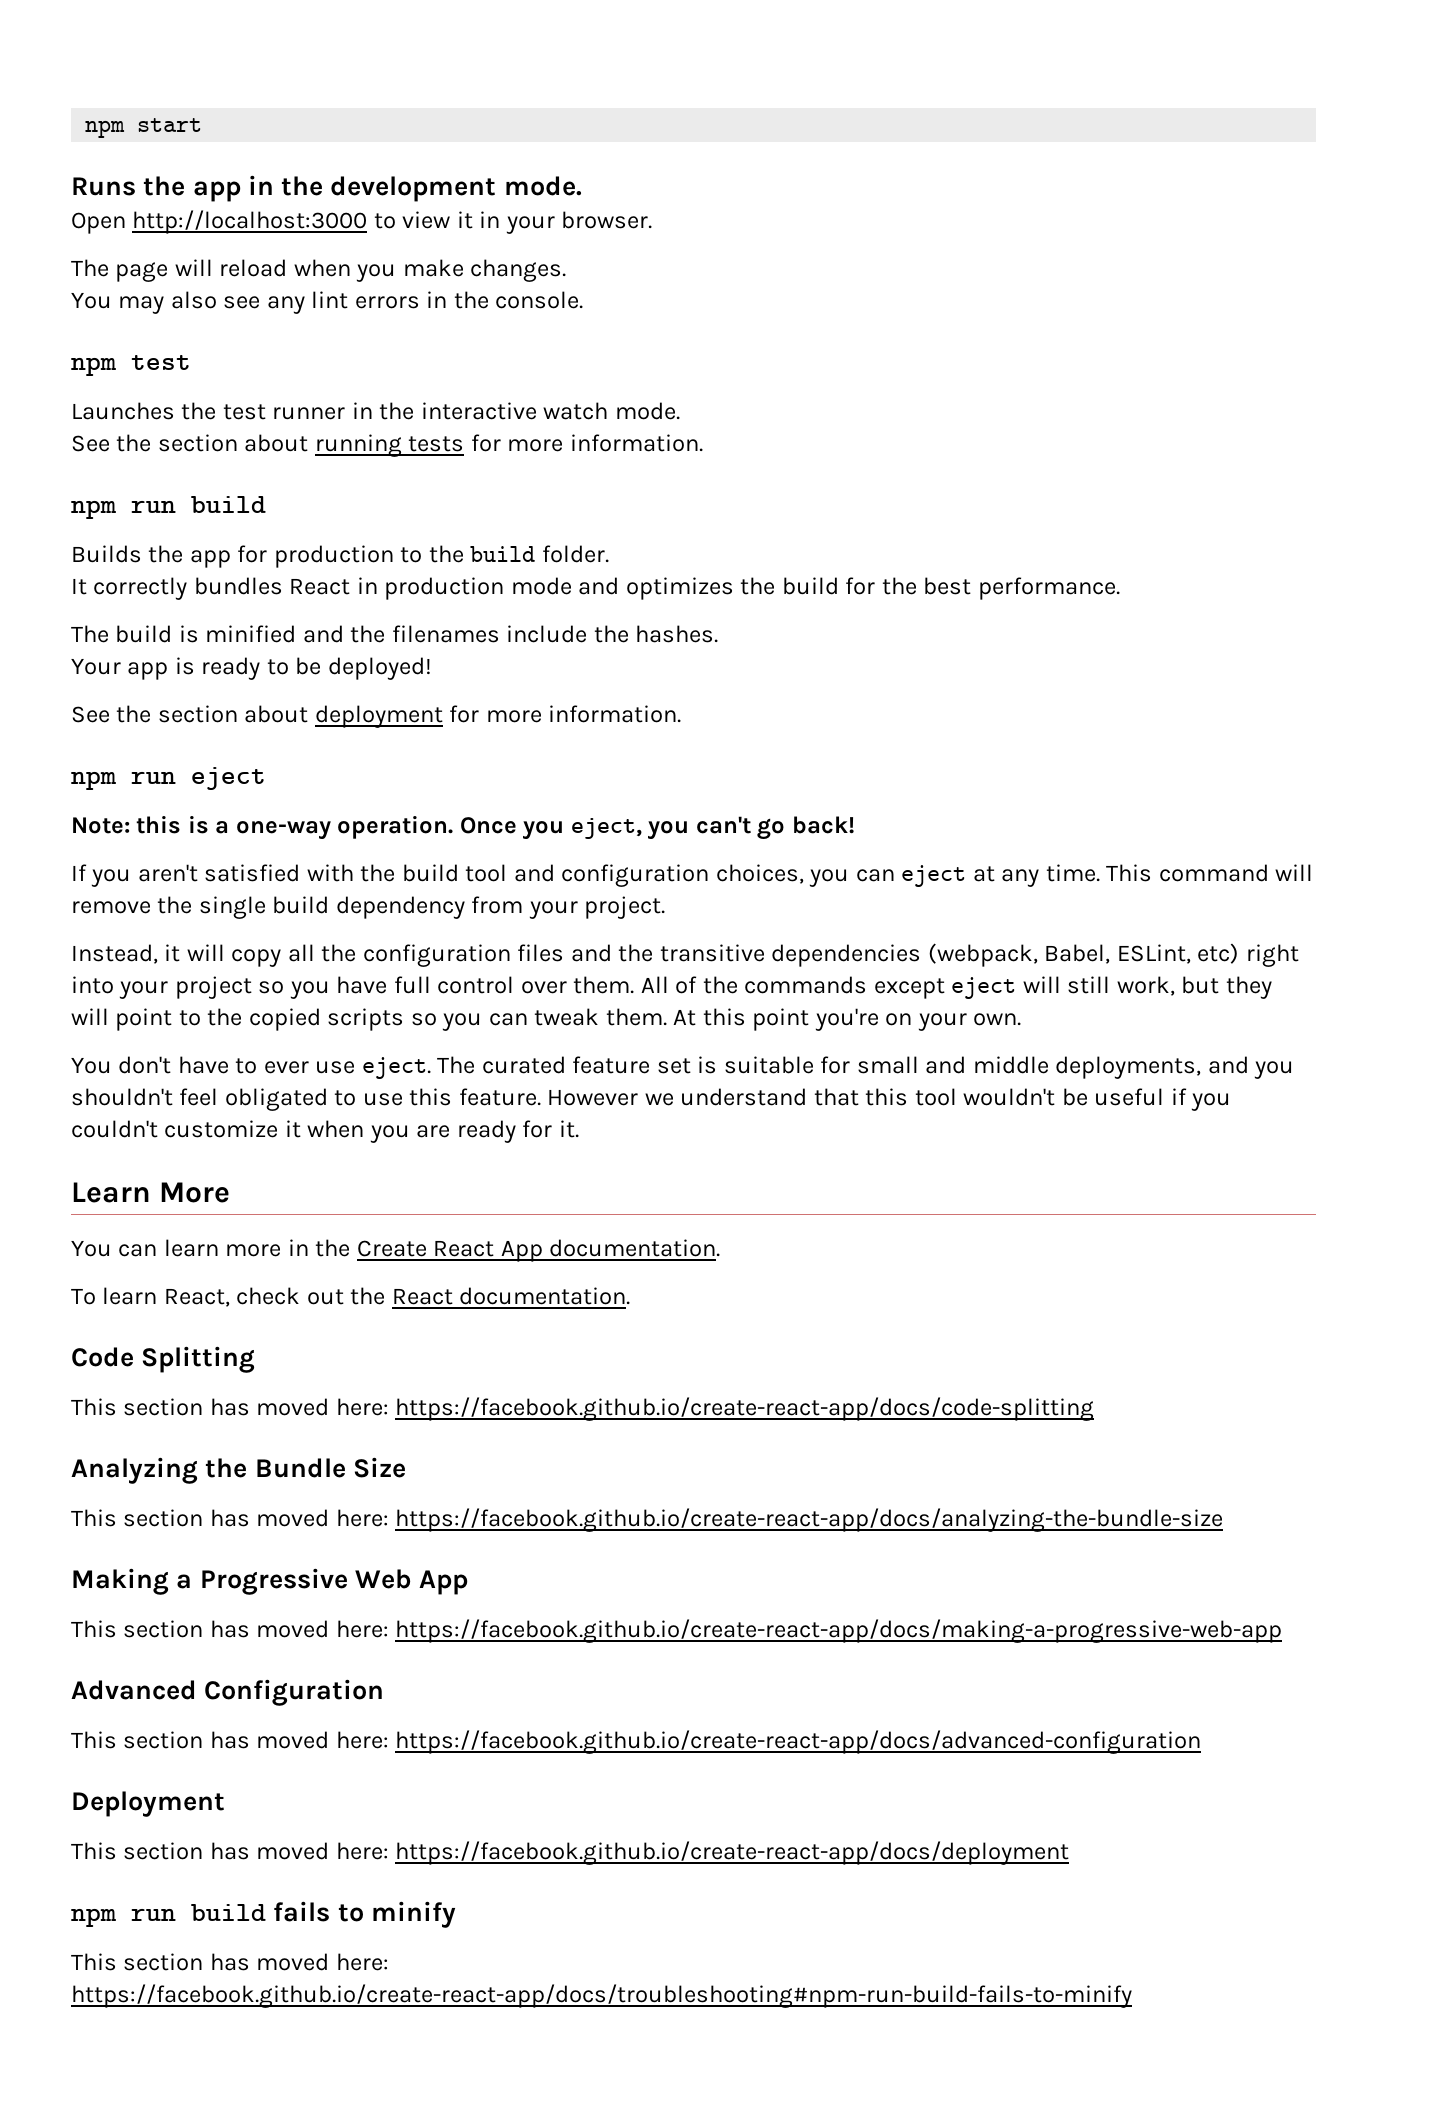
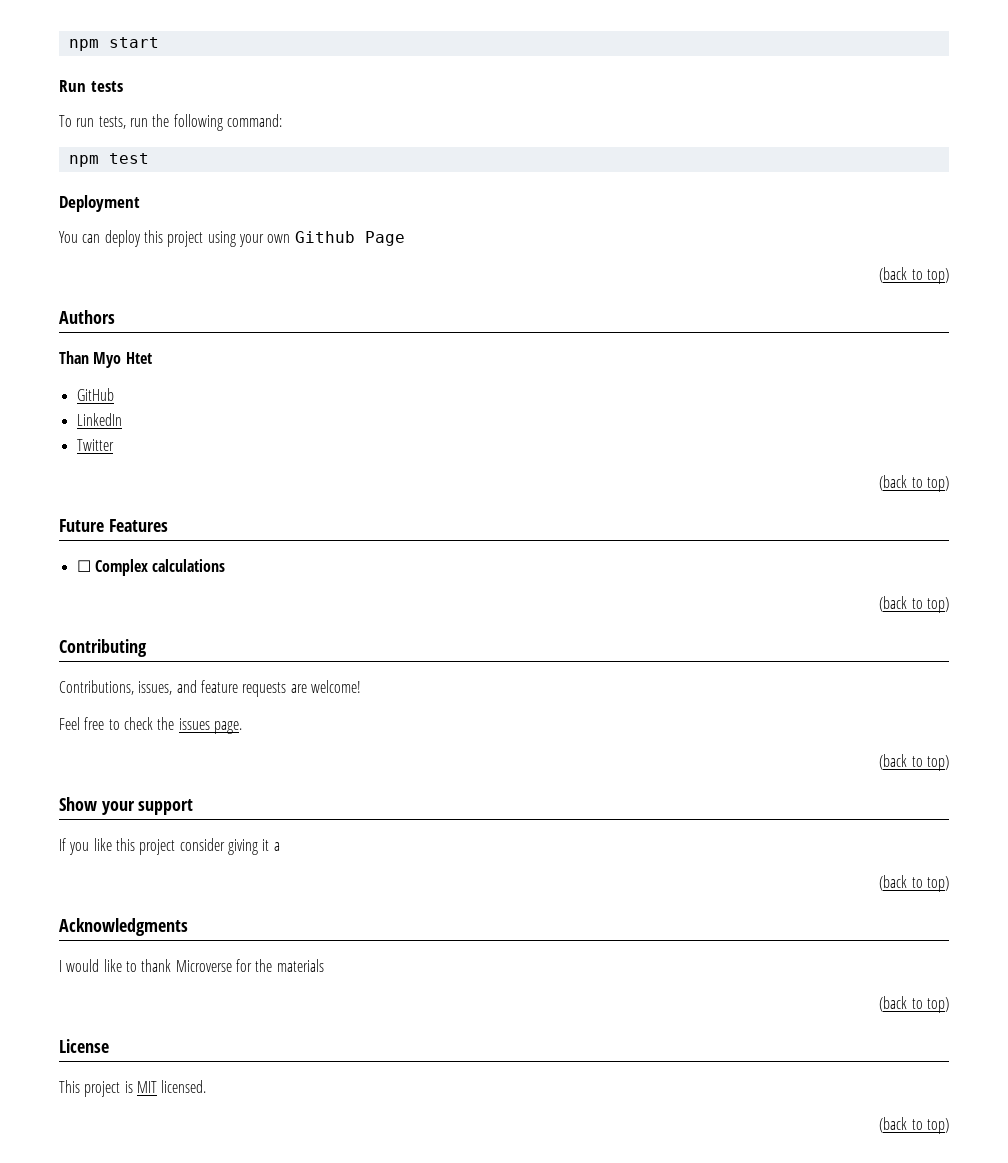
[71,175,582,202] [71,210,653,234] [71,259,567,282] [71,291,584,314] [71,355,191,376] [71,402,680,420] [71,434,703,457] [71,496,266,519] [71,545,609,568] [71,577,1120,600] [71,625,719,643] [71,657,432,680] [71,705,682,728] [71,767,266,790] [71,815,855,840] [71,864,1314,887] [71,896,666,919] [71,943,1299,967] [71,976,1272,999] [71,1008,1022,1031] [71,1056,1295,1079] [71,1088,1232,1111] [71,1120,579,1143] [71,1182,231,1203] [71,1239,721,1262] [71,1287,631,1307] [71,1346,256,1373] [71,1397,1095,1421] [71,1457,406,1484] [71,1508,1224,1532] [71,1568,469,1595] [71,1619,1283,1643] [71,1679,385,1706] [71,1730,1202,1754] [71,1791,225,1817] [71,1841,1070,1865] [71,1901,456,1928] [71,1953,389,1971] [71,1984,1132,2008] Runs the app in the development mode. // Open http://localhost:3000 to view it in your browser. // The page will reload when you make changes. // You may also see any lint errors in the console. // npm test // Launches the test runner in the interactive watch mode. // See the section about running tests for more information. // npm run build // Builds the app for production to the build folder. // It correctly bundles React in production mode and optimizes the build for the best performance. // The build is minified and the filenames include the hashes. // Your app is ready to be deployed! // See the section about deployment for more information. // npm run eject // Note: this is a one-way operation. Once you eject, you can't go back! // If you aren't satisfied with the build tool and configuration choices, you can eject at any time. This command will remove the single build dependency from your project. // Instead, it will copy all the configuration files and the transitive dependencies (webpack, Babel, ESLint, etc) right into your project so you have full control over them. All of the commands except eject will still work, but they will point to the copied scripts so you can tweak them. At this point you're on your own. // You don't have to ever use eject. The curated feature set is suitable for small and middle deployments, and you shouldn't feel obligated to use this feature. However we understand that this tool wouldn't be useful if you couldn't customize it when you are ready for it. // Learn More // You can learn more in the Create React App documentation. // To learn React, check out the React documentation. // Code Splitting // This section has moved here: https://facebook.github.io/create-react-app/docs/code-splitting // Analyzing the Bundle Size // This section has moved here: https://facebook.github.io/create-react-app/docs/analyzing-the-bundle-size // Making a Progressive Web App // This section has moved here: https://facebook.github.io/create-react-app/docs/making-a-progressive-web-app // Advanced Configuration // This section has moved here: https://facebook.github.io/create-react-app/docs/advanced-configuration // Deployment // This section has moved here: https://facebook.github.io/create-react-app/docs/deployment // npm run build fails to minify // This section has moved here: https://facebook.github.io/create-react-app/docs/troubleshooting#npm-run-build-fails-to-minify -> [59,80,123,92] [59,114,282,131] [68,153,149,167] [59,195,140,212] [59,230,405,247] [879,267,950,284] [59,310,115,324] [59,351,152,368] [76,388,114,401] [76,413,122,426] [76,439,114,451] [879,475,950,492] [59,519,168,532] [76,559,226,576] [879,596,950,613] [59,639,147,657] [59,680,361,697] [59,717,242,734] [879,754,950,771] [59,797,194,815] [59,838,280,855] [879,875,950,892] [59,918,188,936] [59,959,324,972] [879,996,950,1013] [59,1039,109,1053] [59,1080,207,1097] [879,1117,950,1134] Run tests // To run tests, run the following command: // npm test // Deployment // You can deploy this project using your own Github Page // (back to top) // Authors // Than Myo Htet // GitHub // LinkedIn // Twitter // (back to top) // Future Features // ☐ Complex calculations // (back to top) // Contributing // Contributions, issues, and feature requests are welcome! // Feel free to check the issues page. // (back to top) // Show your support // If you like this project consider giving it a // (back to top) // Acknowledgments // I would like to thank Microverse for the materials // (back to top) // License // This project is MIT licensed. // (back to top)

